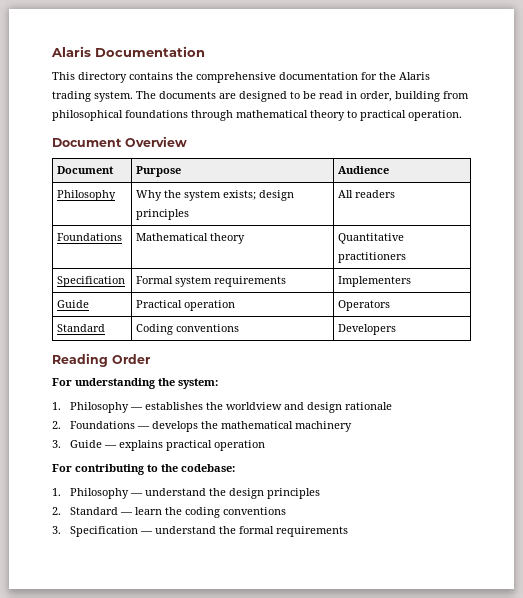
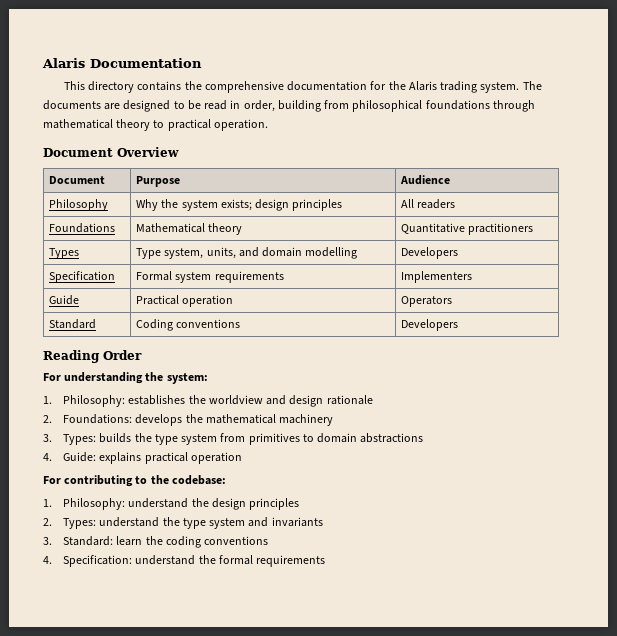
(407, 257) none -> [49,248,80,259] [136,247,358,259] [401,247,459,259] // Types | Type system, units, and domain modelling | Developers
[69,402,143,413] Philosophy — -> [63,395,126,407] Philosophy:
[69,421,150,429] Foundations — -> [63,414,133,424] Foundations:
[69,440,117,448] Guide — -> [63,433,424,445] [43,452,97,462] Types: builds the type system from primitives to domain abstractions // 4. Guide:
[69,488,143,499] Philosophy — -> [63,498,126,510] Philosophy:
[69,507,133,515] Standard — -> [63,517,323,529] [43,536,114,546] Types: understand the type system and invariants // 3. Standard:
[52,526,153,537] 3. Specification — -> [43,555,133,567] 4. Specification:

